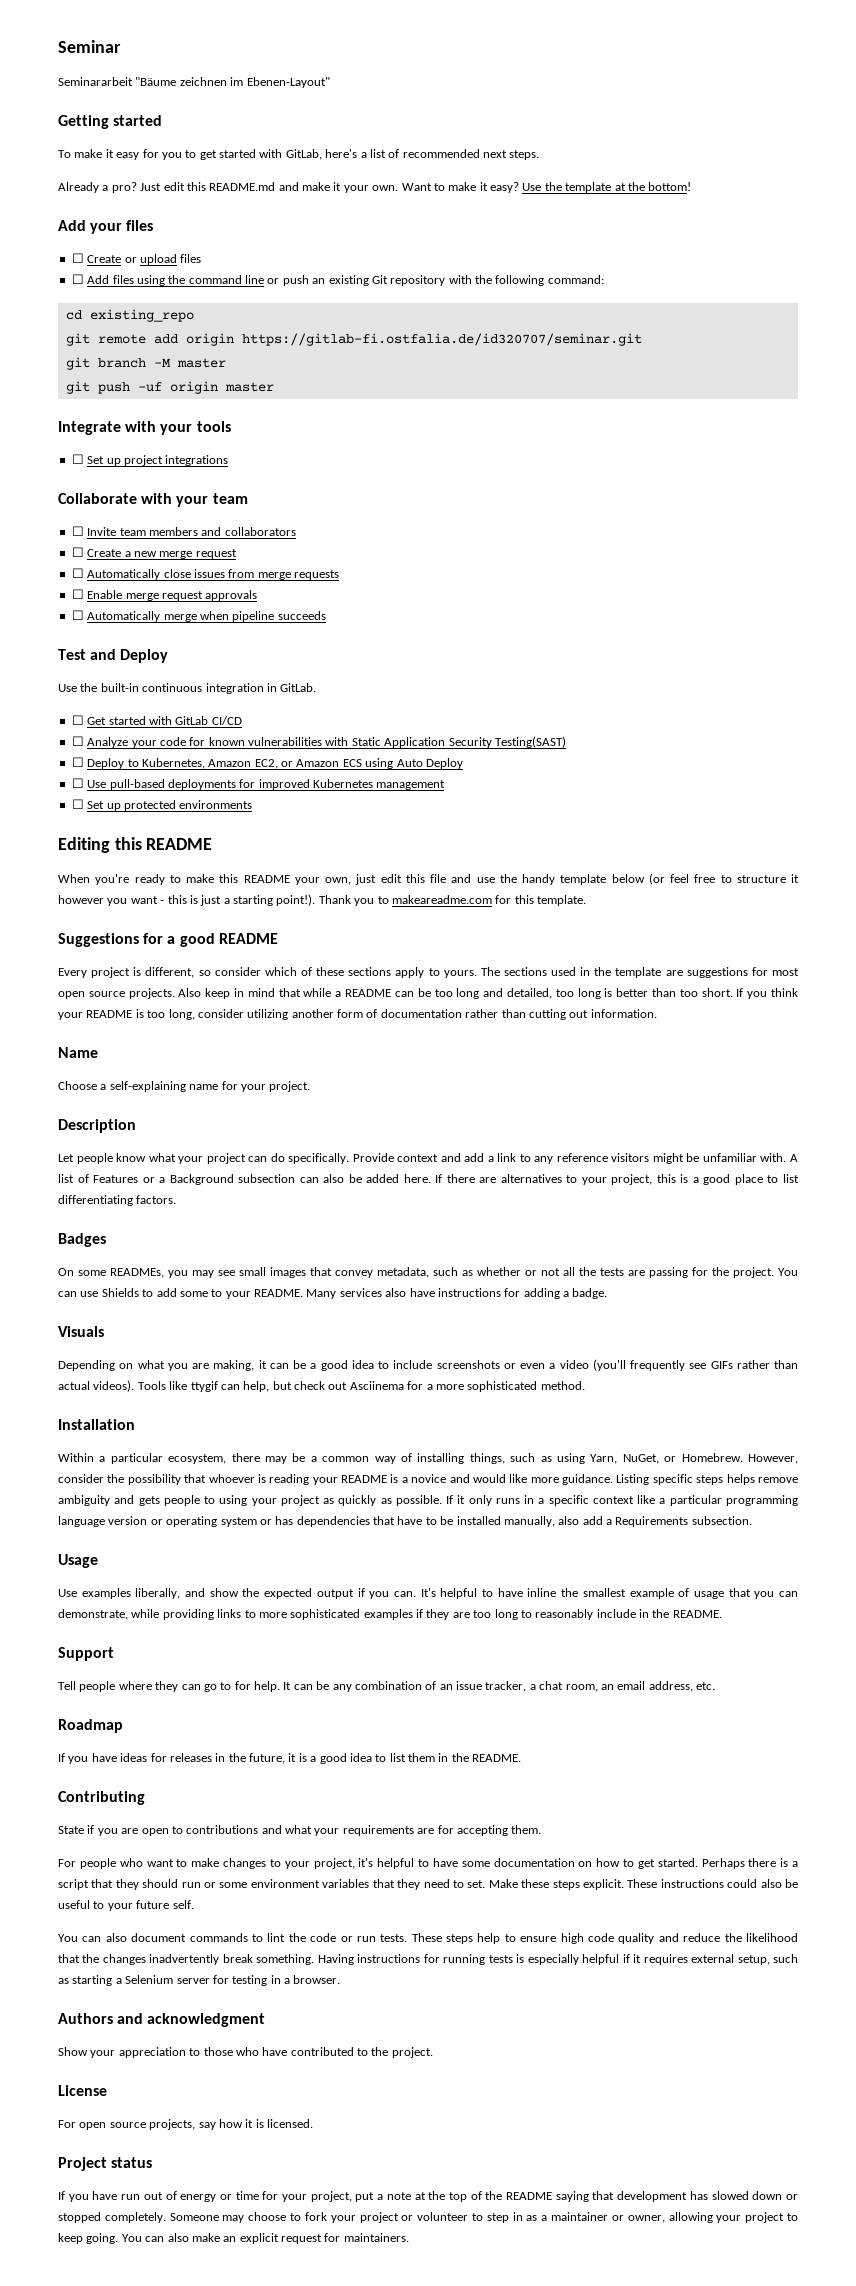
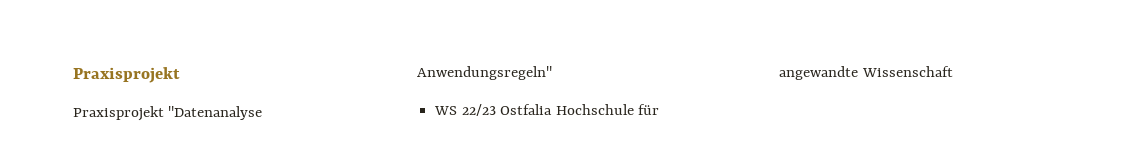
[58,40,121,53] [58,77,330,88] [58,115,163,129] [58,149,540,160] [58,182,692,193] [58,220,154,234] [71,253,202,265] [71,274,604,286] [65,309,194,322] [65,333,642,346] [65,357,226,370] [65,381,274,394] [58,421,231,435] [71,454,229,466] [58,493,248,507] [71,526,296,536] [71,547,237,559] [71,568,339,580] [71,589,258,601] [71,610,326,622] [58,649,169,663] [58,683,317,694] [71,715,242,725] [71,736,566,748] [71,757,463,769] [71,778,446,790] [71,799,253,811] [58,837,213,853] [58,873,799,885] [58,894,586,906] [58,933,278,947] [58,967,799,978] [58,988,798,999] [58,1009,657,1020] [58,1047,98,1058] [58,1081,311,1092] [58,1119,136,1133] [58,1153,798,1164] [58,1174,799,1185] [58,1195,177,1206] [58,1233,106,1247] [58,1267,798,1278] [58,1288,608,1299] [58,1326,104,1337] [58,1359,798,1371] [58,1380,585,1392] [58,1419,135,1430] [58,1453,798,1464] [58,1474,799,1485] [58,1495,798,1506] [58,1516,752,1527] [58,1554,98,1568] [58,1588,798,1599] [58,1609,722,1620] [58,1647,114,1661] [58,1681,715,1692] [58,1719,123,1733] [58,1753,522,1764] [58,1791,145,1805] [58,1825,542,1836] [58,1858,799,1869] [58,1879,798,1890] [58,1900,194,1911] [58,1933,798,1944] [58,1954,799,1965] [58,1975,341,1986] [58,2013,266,2027] [58,2047,433,2058] [58,2085,107,2096] [58,2119,313,2130] [58,2157,153,2171] [58,2191,798,2202] [58,2212,799,2223] [58,2233,409,2244] Seminar // Seminararbeit "Bäume zeichnen im Ebenen-Layout" // Getting started // To make it easy for you to get started with GitLab, here's a list of recommended next steps. // Already a pro? Just edit this README.md and make it your own. Want to make it easy? Use the template at the bottom! // Add your files // ☐ Create or upload files // ☐ Add files using the command line or push an existing Git repository with the following command: // cd existing_repo // git remote add origin https://gitlab-fi.ostfalia.de/id320707/seminar.git // git branch -M master // git push -uf origin master // Integrate with your tools // ☐ Set up project integrations // Collaborate with your team // ☐ Invite team members and collaborators // ☐ Create a new merge request // ☐ Automatically close issues from merge requests // ☐ Enable merge request approvals // ☐ Automatically merge when pipeline succeeds // Test and Deploy // Use the built-in continuous integration in GitLab. // ☐ Get started with GitLab CI/CD // ☐ Analyze your code for known vulnerabilities with Static Application Security Testing(SAST) // ☐ Deploy to Kubernetes, Amazon EC2, or Amazon ECS using Auto Deploy // ☐ Use pull-based deployments for improved Kubernetes management // ☐ Set up protected environments // Editing this README // When you're ready to make this README your own, just edit this file and use the handy template below (or feel free to structure it however you want - this is just a starting point!). Thank you to makeareadme.com for this template. // Suggestions for a good README // Every project is different, so consider which of these sections apply to yours. The sections used in the template are suggestions for most open source projects. Also keep in mind that while a README can be too long and detailed, too long is better than too short. If you think your README is too long, consider utilizing another form of documentation rather than cutting out information. // Name // Choose a self-explaining name for your project. // Description // Let people know what your project can do specifically. Provide context and add a link to any reference visitors might be unfamiliar with. A list of Features or a Background subsection can also be added here. If there are alternatives to your project, this is a good place to list differentiating factors. // Badges // On some READMEs, you may see small images that convey metadata, such as whether or not all the tests are passing for the project. You can use Shields to add some to your README. Many services also have instructions for adding a badge. // Visuals // Depending on what you are making, it can be a good idea to include screenshots or even a video (you'll frequently see GIFs rather than actual videos). Tools like ttygif can help, but check out Asciinema for a more sophisticated method. // Installation // Within a particular ecosystem, there may be a common way of installing things, such as using Yarn, NuGet, or Homebrew. However, consider the possibility that whoever is reading your README is a novice and would like more guidance. Listing specific steps helps remove ambiguity and gets people to using your project as quickly as possible. If it only runs in a specific context like a particular programming language version or operating system or has dependencies that have to be installed manually, also add a Requirements subsection. // Usage // Use examples liberally, and show the expected output if you can. It's helpful to have inline the smallest example of usage that you can demonstrate, while providing links to more sophisticated examples if they are too long to reasonably include in the README. // Support // Tell people where they can go to for help. It can be any combination of an issue tracker, a chat room, an email address, etc. // Roadmap // If you have ideas for releases in the future, it is a good idea to list them in the README. // Contributing // State if you are open to contributions and what your requirements are for accepting them. // For people who want to make changes to your project, it's helpful to have some documentation on how to get started. Perhaps there is a script that they should run or some environment variables that they need to set. Make these steps explicit. These instructions could also be useful to your future self. // You can also document commands to lint the code or run tests. These steps help to ensure high code quality and reduce the likelihood that the changes inadvertently break something. Having instructions for running tests is especially helpful if it requires external setup, such as starting a Selenium server for testing in a browser. // Authors and acknowledgment // Show your appreciation to those who have contributed to the project. // License // For open source projects, say how it is licensed. // Project status // If you have run out of energy or time for your project, put a note at the top of the README saying that development has slowed down or stopped completely. Someone may choose to fork your project or volunteer to step in as a maintainer or owner, allowing your project to keep going. You can also make an explicit request for maintainers. -> [73,67,180,83] [73,106,263,121] [417,66,552,80] [434,104,659,116] [779,66,953,80] Praxisprojekt // Praxisprojekt "Datenanalyse Anwendungsregeln" // WS 22/23 Ostfalia Hochschule für angewandte Wissenschaft

